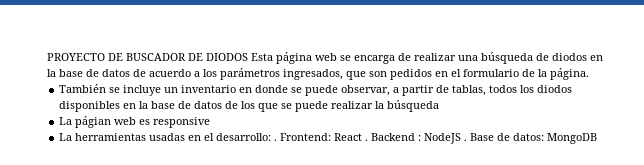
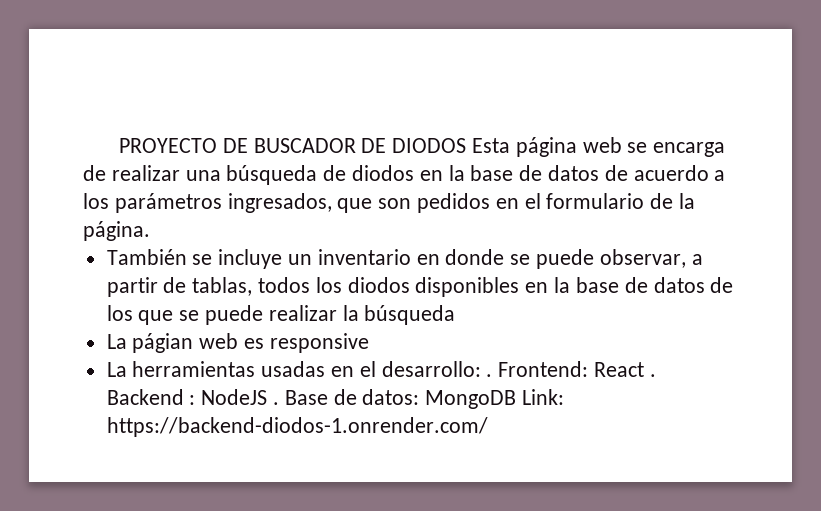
(598, 138) none -> [522,389,565,405] [106,417,488,437] Link: https://backend-diodos-1.onrender.com/

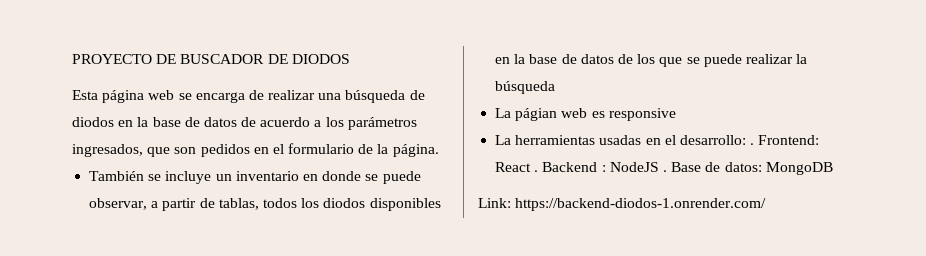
(467, 145) none -> (350, 59) //
(517, 399) none -> (833, 168) //

